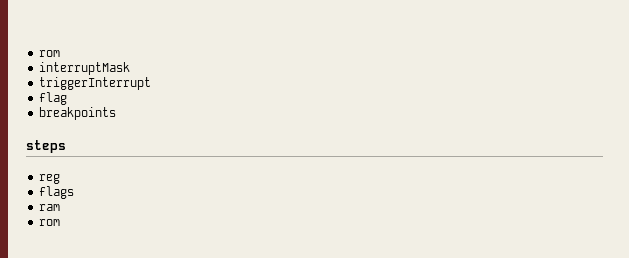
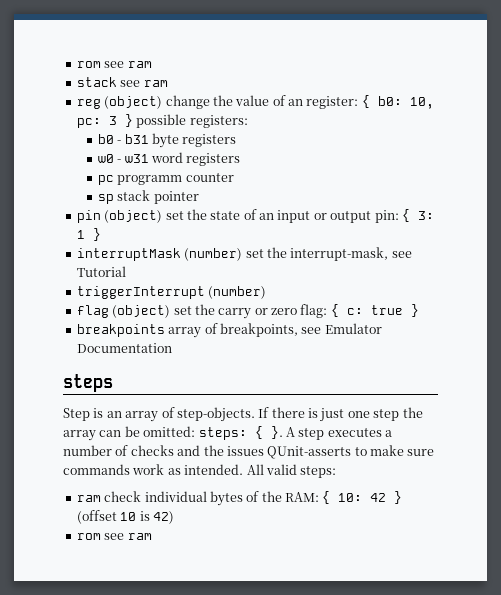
[39,50,61,57] [39,62,131,75] rom // interruptMask -> [76,61,152,68] [76,77,168,87] [76,95,434,109] [76,114,248,128] [97,133,237,148] [97,152,241,166] [97,173,234,185] [97,190,199,204] [76,209,434,223] [76,228,101,241] [76,247,412,261] [76,266,126,277] rom see ram // stack see ram // reg (object) change the value of an register: { b0: 10, pc: 3 } possible registers: // b0 - b31 byte registers // w0 - w31 word registers // pc programm counter // sp stack pointer // pin (object) set the state of an input or output pin: { 3: 1 } // interruptMask (number) set the interrupt-mask, see Tutorial
(152, 83) none -> [208,286,267,299] (number)
[39,107,117,120] [26,140,66,153] [39,174,61,184] [39,186,75,199] [39,204,61,211] [39,219,61,226] // breakpoints // steps // reg // flags // ram // rom -> [112,304,419,319] [76,323,382,338] [76,343,172,353] [63,374,113,392] [63,407,423,422] [63,426,392,441] [63,445,435,459] [63,464,337,478] [76,491,403,506] [76,510,174,524] [76,533,152,540] (object) set the carry or zero flag: { c: true } // breakpoints array of breakpoints, see Emulator Documentation // steps // Step is an array of step-objects. If there is just one step the array can be omitted: steps: { }. A step executes a number of checks and the issues QUnit-asserts to make sure commands work as intended. All valid steps: // ram check individual bytes of the RAM: { 10: 42 } (offset 10 is 42) // rom see ram

